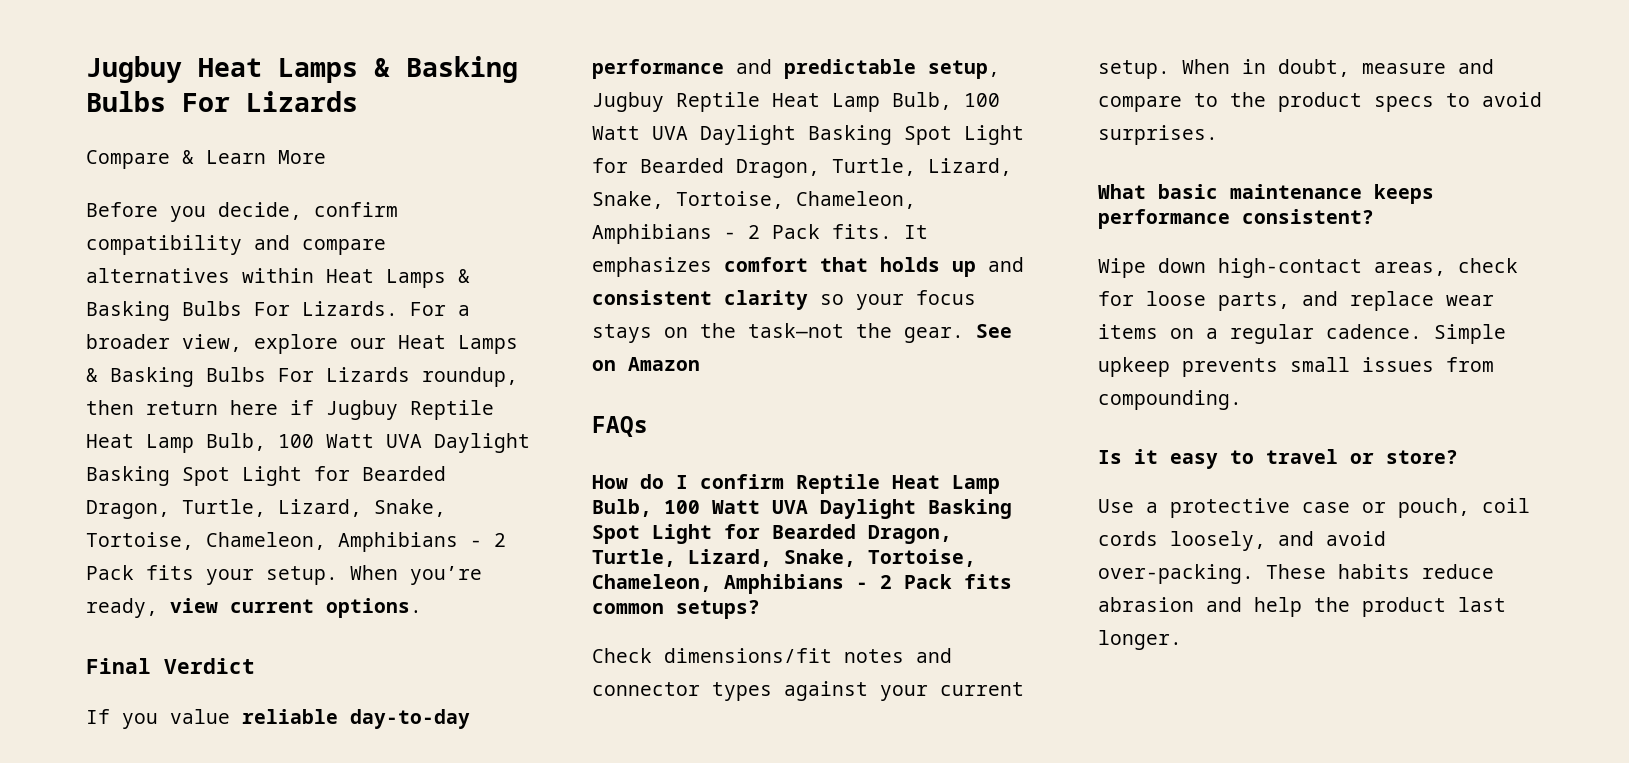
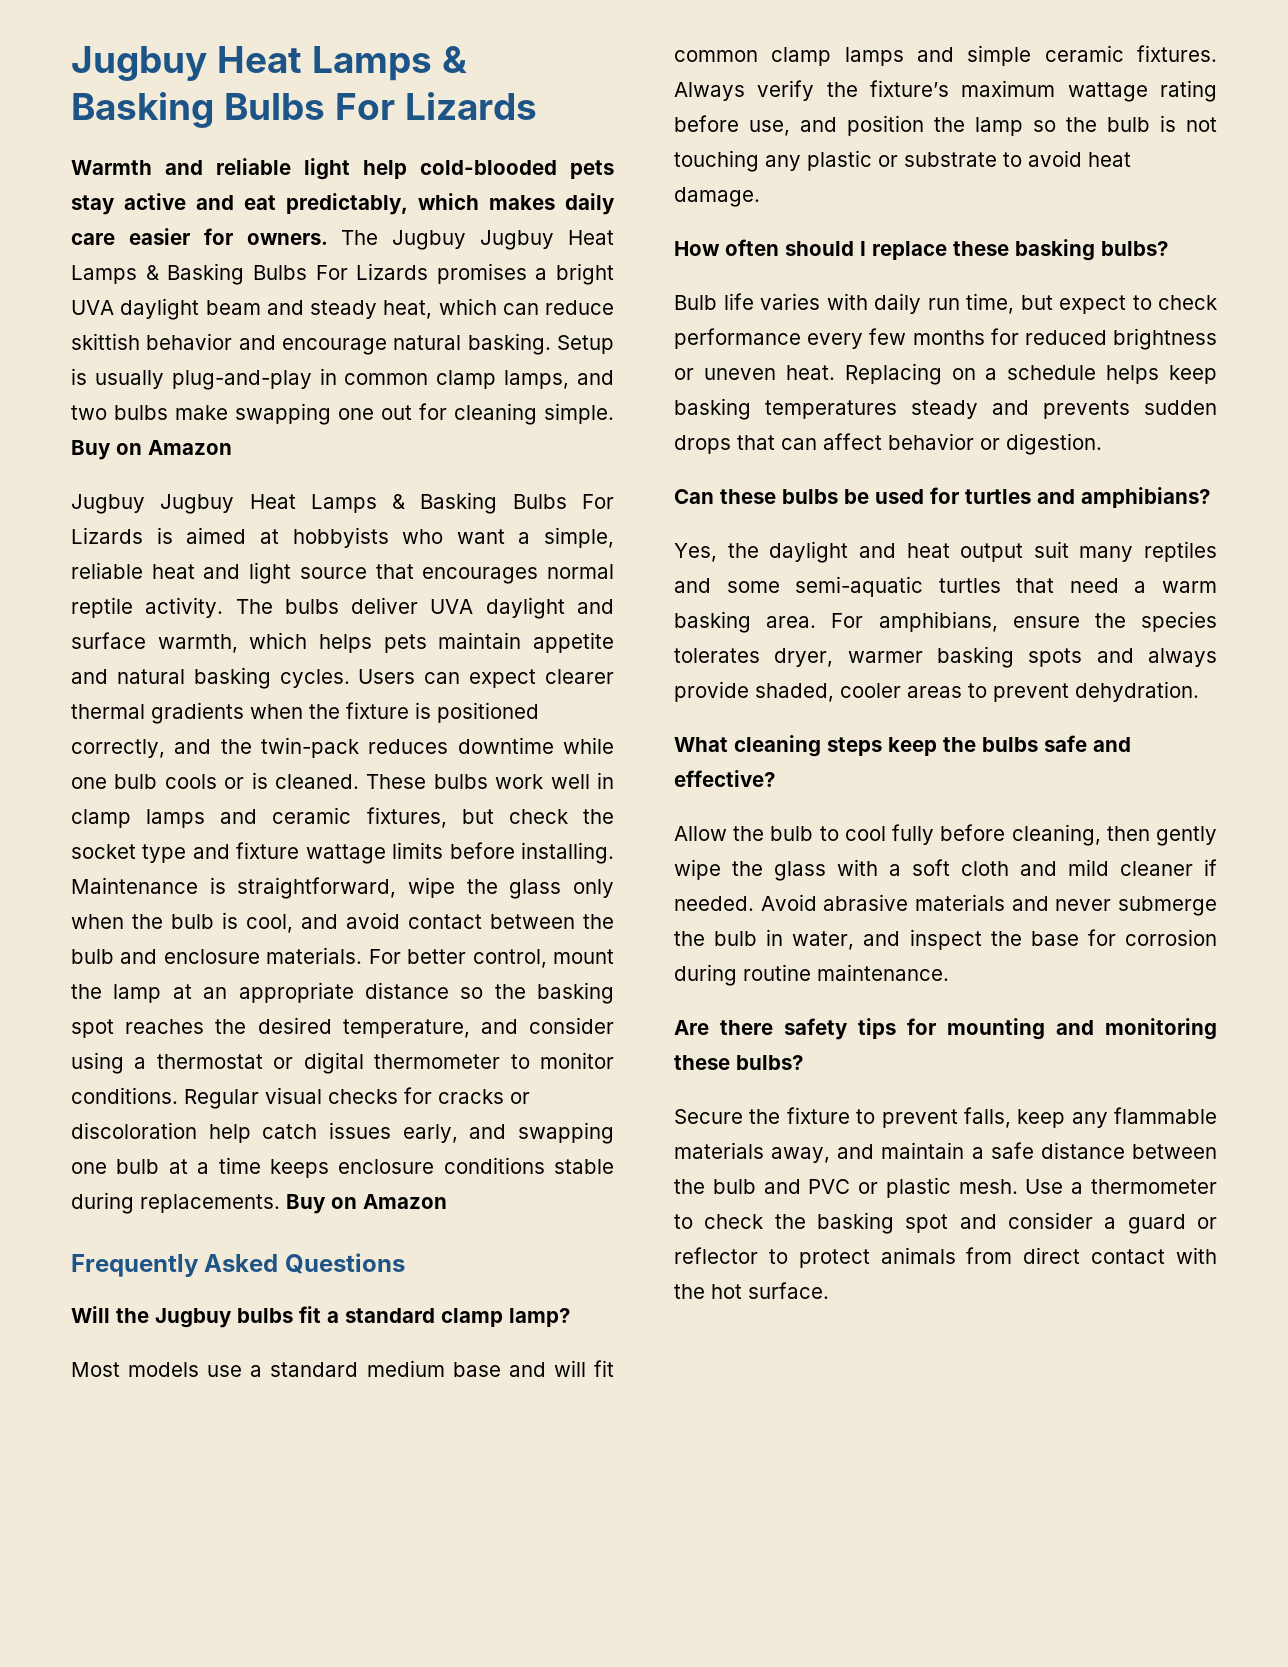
[86,150,326,169] [86,202,398,222] [86,235,386,255] [86,268,470,288] [86,301,470,321] [86,334,518,354] [86,367,518,387] [86,400,494,420] [86,433,530,453] [86,466,446,486] [86,499,446,519] [86,532,506,552] [86,565,482,585] [86,598,422,618] [86,658,255,674] [86,709,470,729] [592,59,1000,79] [592,92,1000,112] [592,125,1024,145] [592,158,1012,178] [592,191,916,209] [592,224,928,244] [592,257,1024,277] [592,290,976,310] [592,323,1012,343] [592,357,700,371] [592,416,648,437] [592,474,1000,494] [592,499,1012,519] [592,524,952,544] [592,549,976,567] [592,574,1012,594] [592,600,760,619] [592,648,952,663] [592,681,1024,701] [1098,59,1494,79] [1098,92,1542,112] [1098,125,1218,145] [1098,184,1434,204] [1098,209,1374,229] [1098,258,1518,278] [1098,291,1494,311] [1098,324,1506,344] [1098,357,1494,377] [1098,390,1242,410] [1098,449,1458,469] [1098,498,1530,518] [1098,531,1386,551] [1098,564,1494,584] [1098,597,1506,617] [1098,630,1182,650] Compare & Learn More // Before you decide, confirm compatibility and compare alternatives within Heat Lamps & Basking Bulbs For Lizards. For a broader view, explore our Heat Lamps & Basking Bulbs For Lizards roundup, then return here if Jugbuy Reptile Heat Lamp Bulb, 100 Watt UVA Daylight Basking Spot Light for Bearded Dragon, Turtle, Lizard, Snake, Tortoise, Chameleon, Amphibians - 2 Pack fits your setup. When you’re ready, view current options. // Final Verdict // If you value reliable day-to-day performance and predictable setup, Jugbuy Reptile Heat Lamp Bulb, 100 Watt UVA Daylight Basking Spot Light for Bearded Dragon, Turtle, Lizard, Snake, Tortoise, Chameleon, Amphibians - 2 Pack fits. It emphasizes comfort that holds up and consistent clarity so your focus stays on the task—not the gear. See on Amazon // FAQs // How do I confirm Reptile Heat Lamp Bulb, 100 Watt UVA Daylight Basking Spot Light for Bearded Dragon, Turtle, Lizard, Snake, Tortoise, Chameleon, Amphibians - 2 Pack fits common setups? // Check dimensions/fit notes and connector types against your current setup. When in doubt, measure and compare to the product specs to avoid surprises. // What basic maintenance keeps performance consistent? // Wipe down high-contact areas, check for loose parts, and replace wear items on a regular cadence. Simple upkeep prevents small issues from compounding. // Is it easy to travel or store? // Use a protective case or pouch, coil cords loosely, and avoid over-packing. These habits reduce abrasion and help the product last longer. -> [71,158,614,180] [71,193,615,215] [71,228,614,250] [71,263,614,285] [71,298,614,320] [71,333,614,355] [71,368,614,390] [71,403,614,425] [71,440,232,460] [71,492,614,514] [71,527,614,548] [71,562,614,584] [71,597,614,619] [71,632,614,653] [71,667,614,689] [71,702,539,724] [71,737,614,758] [71,772,614,789] [71,807,615,828] [71,842,614,864] [71,877,614,899] [71,912,614,933] [71,947,614,968] [71,982,614,1004] [71,1017,614,1038] [71,1052,614,1074] [71,1087,530,1109] [71,1122,614,1144] [71,1157,614,1178] [71,1192,447,1214] [71,1253,405,1277] [71,1306,570,1328] [71,1360,614,1377] [674,45,1217,66] [674,80,1217,102] [674,115,1217,136] [674,150,1131,172] [674,187,760,207] [674,239,1168,261] [674,293,1217,314] [674,328,1217,350] [674,363,1217,385] [674,398,1217,420] [674,433,1102,455] [674,487,1210,508] [674,541,1217,563] [674,576,1217,597] [674,611,1217,633] [674,646,1217,668] [674,681,1199,702] [674,735,1131,757] [674,770,775,787] [674,824,1217,846] [674,859,1217,881] [674,894,1217,916] [674,929,1217,950] [674,964,949,986] [674,1018,1217,1040] [674,1055,803,1070] [674,1107,1217,1128] [674,1142,1217,1163] [674,1177,1217,1198] [674,1212,1217,1234] [674,1247,1217,1268] [674,1282,829,1299] Warmth and reliable light help cold-blooded pets stay active and eat predictably, which makes daily care easier for owners. The Jugbuy Jugbuy Heat Lamps & Basking Bulbs For Lizards promises a bright UVA daylight beam and steady heat, which can reduce skittish behavior and encourage natural basking. Setup is usually plug-and-play in common clamp lamps, and two bulbs make swapping one out for cleaning simple. Buy on Amazon // Jugbuy Jugbuy Heat Lamps & Basking Bulbs For Lizards is aimed at hobbyists who want a simple, reliable heat and light source that encourages normal reptile activity. The bulbs deliver UVA daylight and surface warmth, which helps pets maintain appetite and natural basking cycles. Users can expect clearer thermal gradients when the fixture is positioned correctly, and the twin-pack reduces downtime while one bulb cools or is cleaned. These bulbs work well in clamp lamps and ceramic fixtures, but check the socket type and fixture wattage limits before installing. Maintenance is straightforward, wipe the glass only when the bulb is cool, and avoid contact between the bulb and enclosure materials. For better control, mount the lamp at an appropriate distance so the basking spot reaches the desired temperature, and consider using a thermostat or digital thermometer to monitor conditions. Regular visual checks for cracks or discoloration help catch issues early, and swapping one bulb at a time keeps enclosure conditions stable during replacements. Buy on Amazon // Frequently Asked Questions // Will the Jugbuy bulbs fit a standard clamp lamp? // Most models use a standard medium base and will fit common clamp lamps and simple ceramic fixtures. Always verify the fixture’s maximum wattage rating before use, and position the lamp so the bulb is not touching any plastic or substrate to avoid heat damage. // How often should I replace these basking bulbs? // Bulb life varies with daily run time, but expect to check performance every few months for reduced brightness or uneven heat. Replacing on a schedule helps keep basking temperatures steady and prevents sudden drops that can affect behavior or digestion. // Can these bulbs be used for turtles and amphibians? // Yes, the daylight and heat output suit many reptiles and some semi-aquatic turtles that need a warm basking area. For amphibians, ensure the species tolerates dryer, warmer basking spots and always provide shaded, cooler areas to prevent dehydration. // What cleaning steps keep the bulbs safe and effective? // Allow the bulb to cool fully before cleaning, then gently wipe the glass with a soft cloth and mild cleaner if needed. Avoid abrasive materials and never submerge the bulb in water, and inspect the base for corrosion during routine maintenance. // Are there safety tips for mounting and monitoring these bulbs? // Secure the fixture to prevent falls, keep any flammable materials away, and maintain a safe distance between the bulb and PVC or plastic mesh. Use a thermometer to check the basking spot and consider a guard or reflector to protect animals from direct contact with the hot surface.

